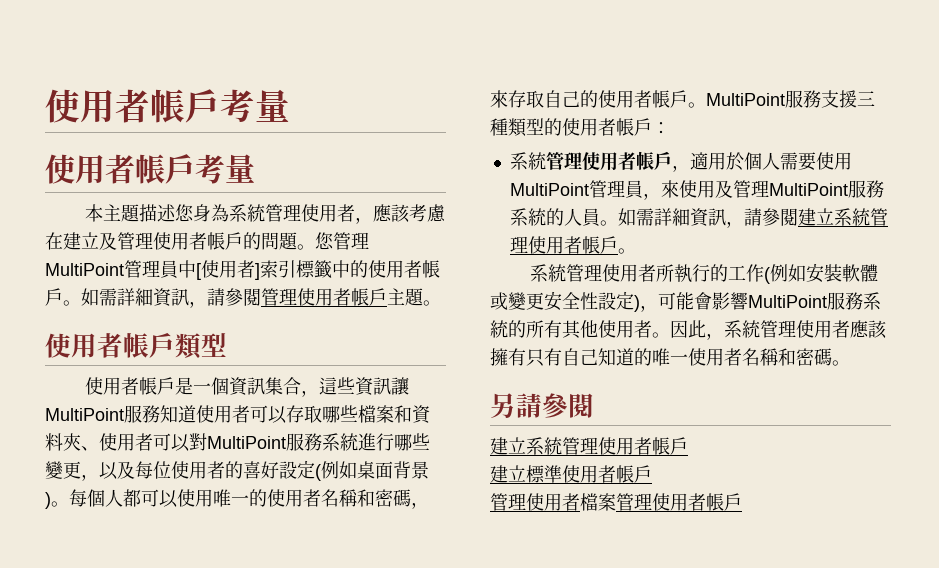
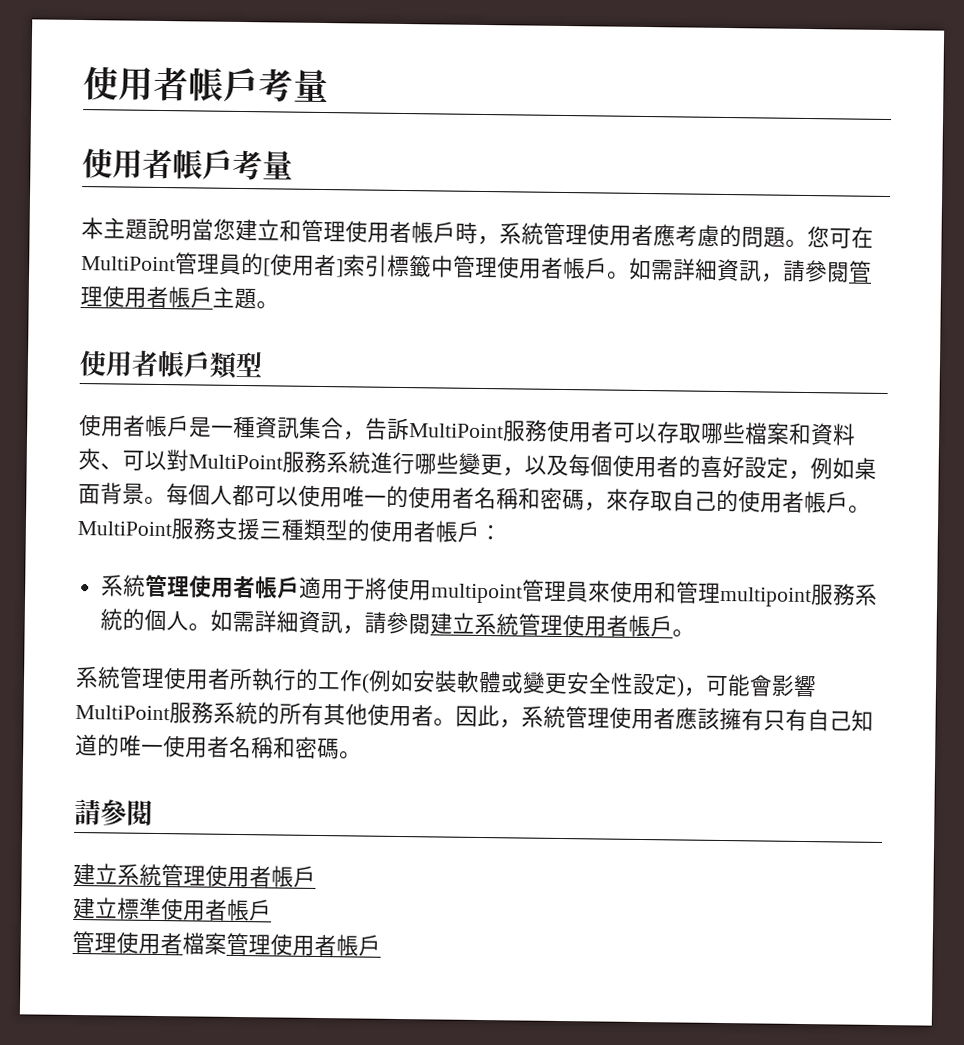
[139,204,447,224] [45,232,243,250] 描述您身為系統管理使用者，應該考慮在建立及管理使用者帳戶 -> [147,218,720,247] 說明當您建立和管理使用者帳戶時，系統管理使用者應考慮
[333,232,369,250] [45,260,196,278] 管理MultiPoint管理員中 -> [829,226,874,249] [81,252,264,276] 可在MultiPoint管理員的
[350,260,368,278] 的 -> [453,255,498,278] 管理
[211,377,230,395] 個 -> [233,415,256,439] 種
[319,377,410,396] [45,405,196,423] 這些資訊讓MultiPoint服務知道 -> [365,417,548,442] 告訴MultiPoint服務
[99,433,153,451] 使用者 -> (123, 466) none
[153,461,171,479] 位 -> [590,454,613,477] 個
[315,464,321,481] ( -> [788,470,811,481] ，
[45,492,51,509] ) -> (145, 494) none
[671,152,852,172] [509,180,884,200] [509,208,600,226] ，適用於個人需要使用MultiPoint管理員，來使用及管理MultiPoint服務系統的人員 -> [298,576,878,608] [99,608,189,632] 適用于將使用multipoint管理員來使用和管理multipoint服務系統的個人
[490,393,516,418] 另 -> (362, 755) none

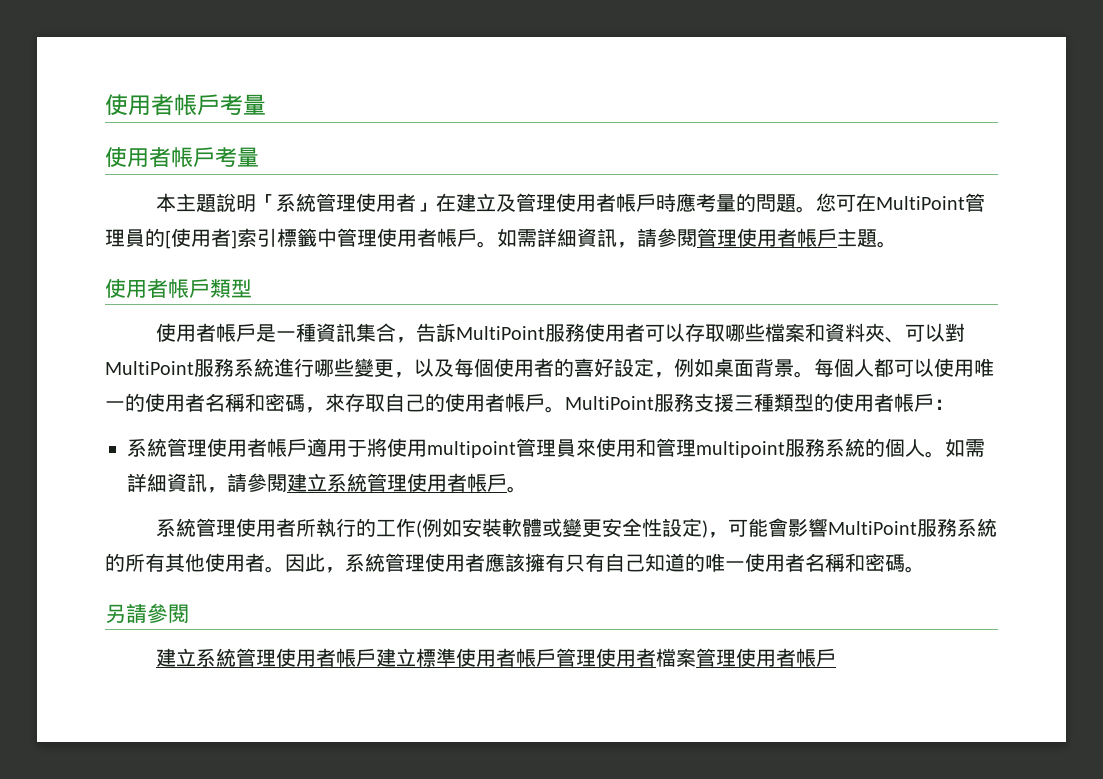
[191,218,720,247] 當您建立和管理使用者帳戶時，系統管理使用者應考慮 -> [256,193,737,212] 「系統管理使用者」在建立及管理使用者帳戶時應考量
(362, 755) none -> [105,604,126,623] 另
(316, 876) // -> (377, 657) none
(272, 910) // -> (557, 657) none

